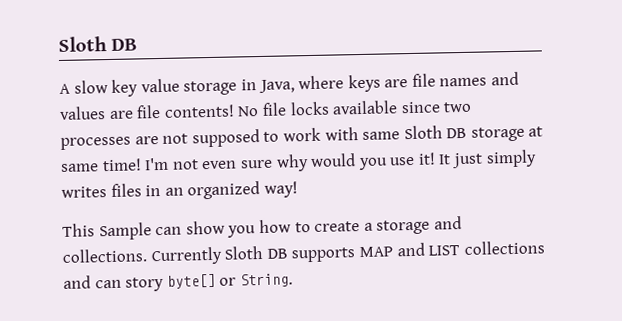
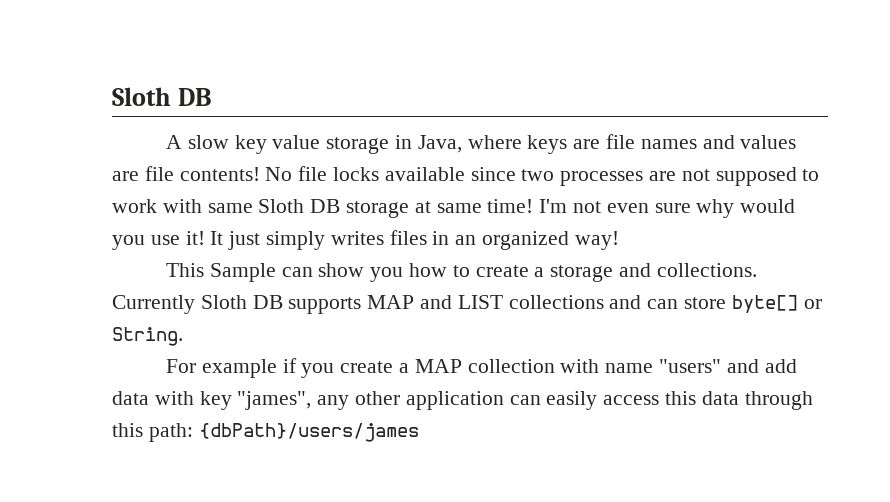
[125,276,165,292] story -> [684,297,727,309] store
(293, 280) none -> [165,358,797,378] [112,391,813,410] [112,423,419,442] // For example if you create a MAP collection with name "users" and add data with key "james", any other application can easily access this data through this path: {dbPath}/users/james

